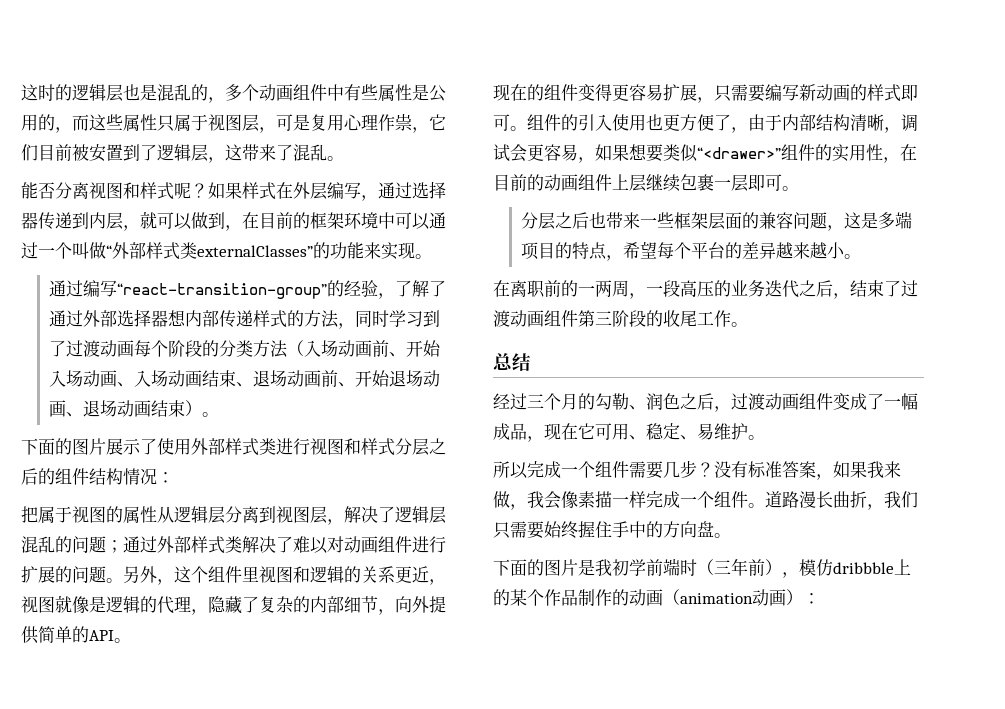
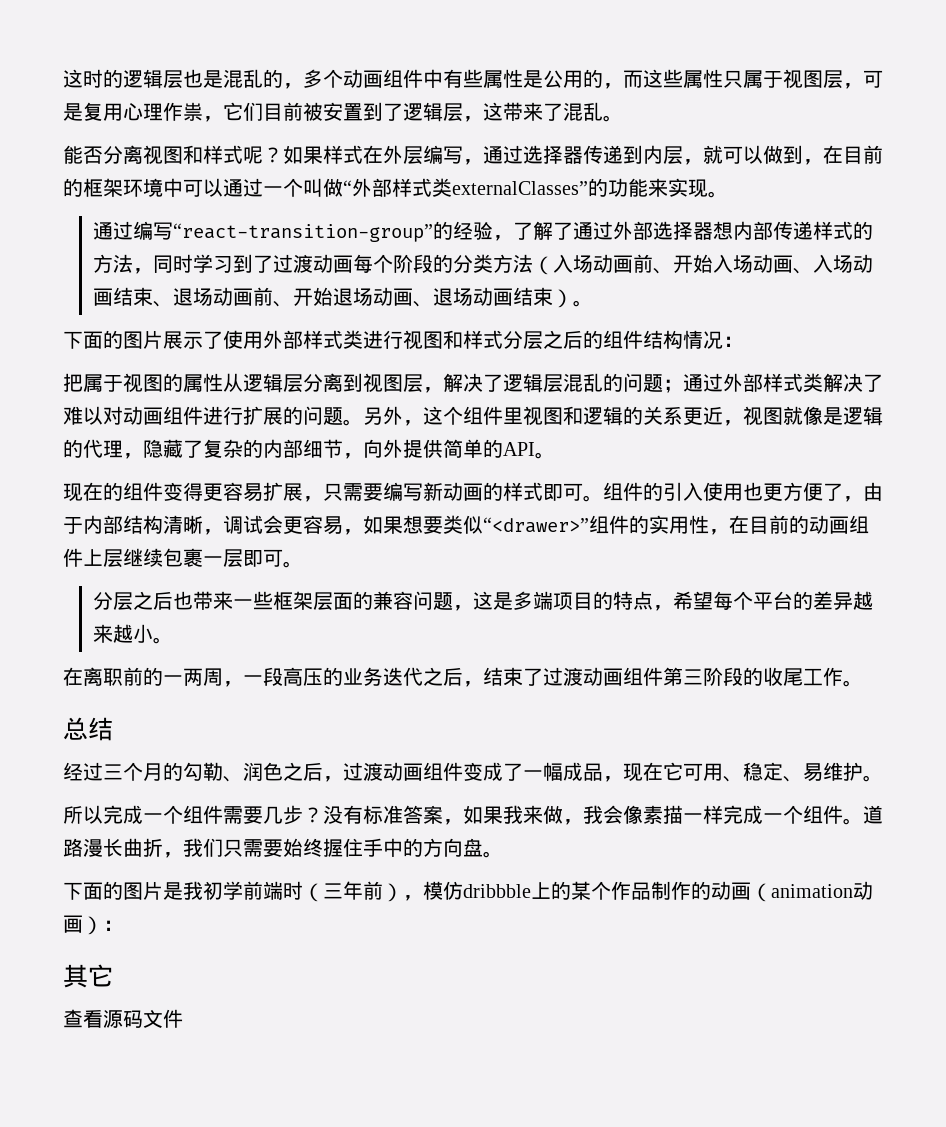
(820, 598) none -> [63,964,113,988] [63,1009,183,1028] // 其它 // 查看源码文件

